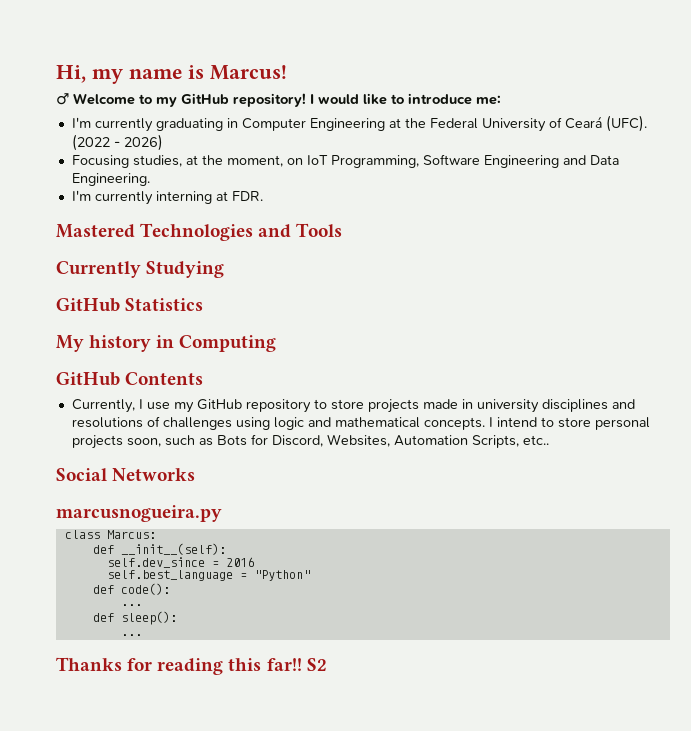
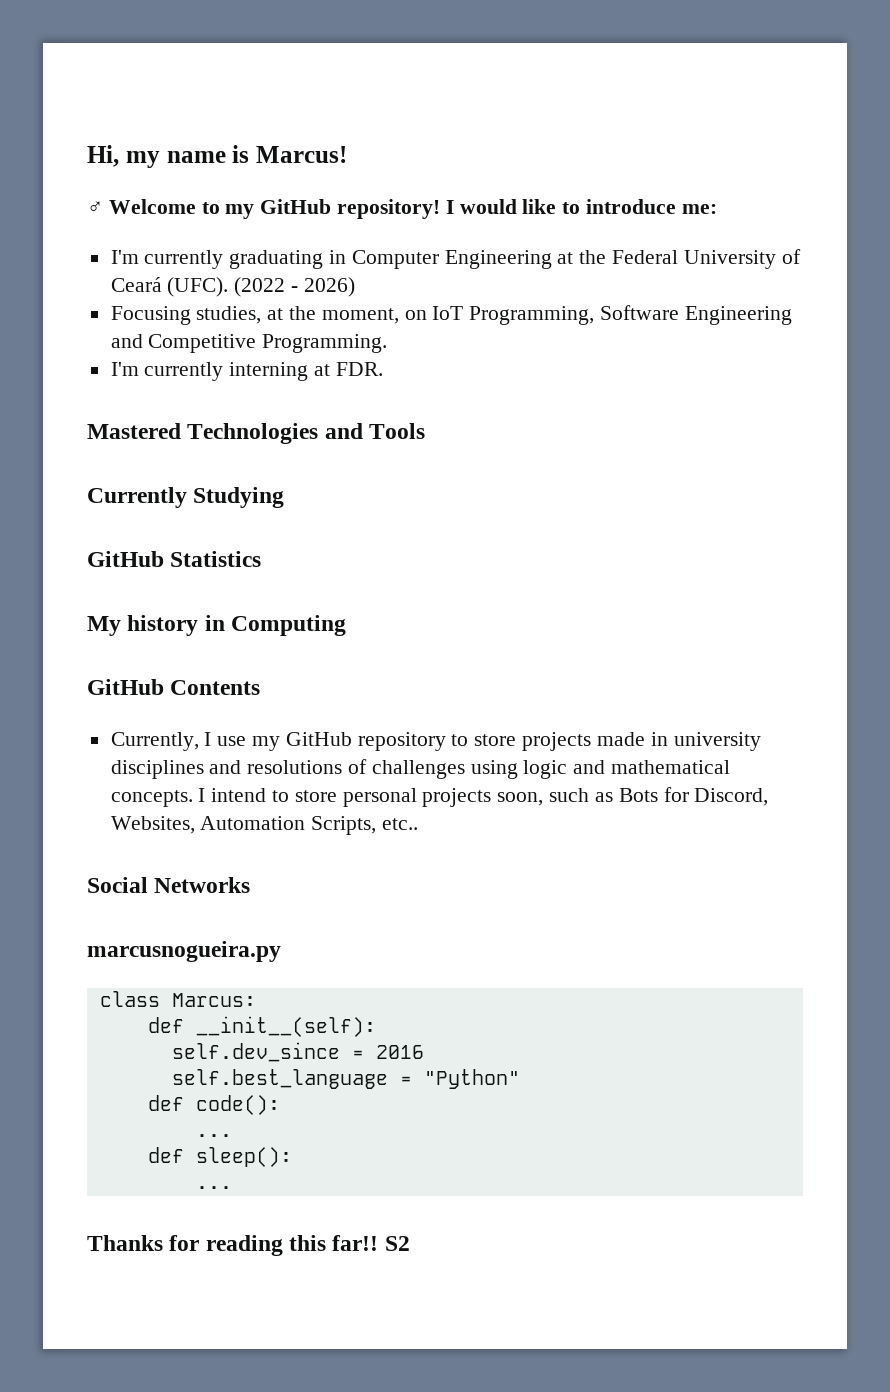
[589,155,619,165] [71,173,150,186] Data Engineering. -> [148,334,388,353] Competitive Programming.

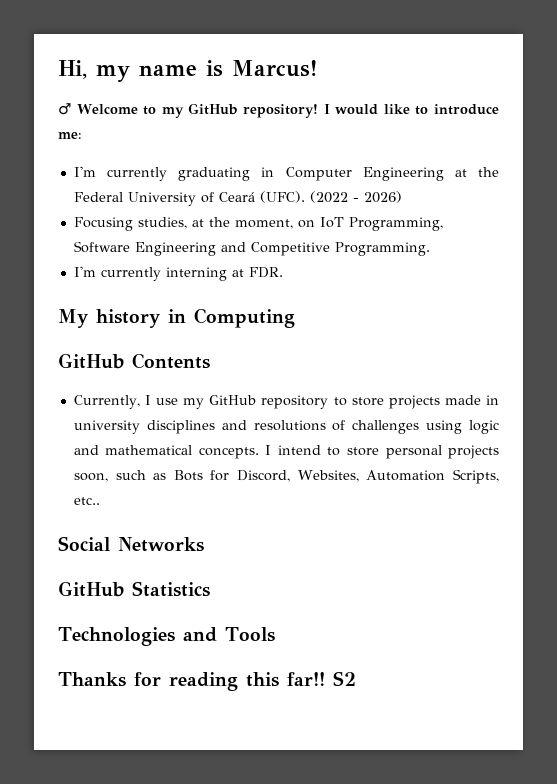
[87,423,426,444] [87,487,285,508] [87,551,262,567] // Mastered Technologies and Tools // Currently Studying // GitHub Statistics -> (283, 272) none
[87,941,281,962] [99,991,256,1007] [147,1016,376,1037] [171,1042,424,1062] [171,1069,520,1089] [147,1095,280,1115] [195,1134,232,1137] [147,1147,292,1167] [195,1186,232,1189] marcusnogueira.py // class Marcus: // def __init__(self): // self.dev_since = 2016 // self.best_language = "Python" // def code(): // ... // def sleep(): // ... -> [58,581,210,597] [58,627,275,646] GitHub Statistics // Technologies and Tools

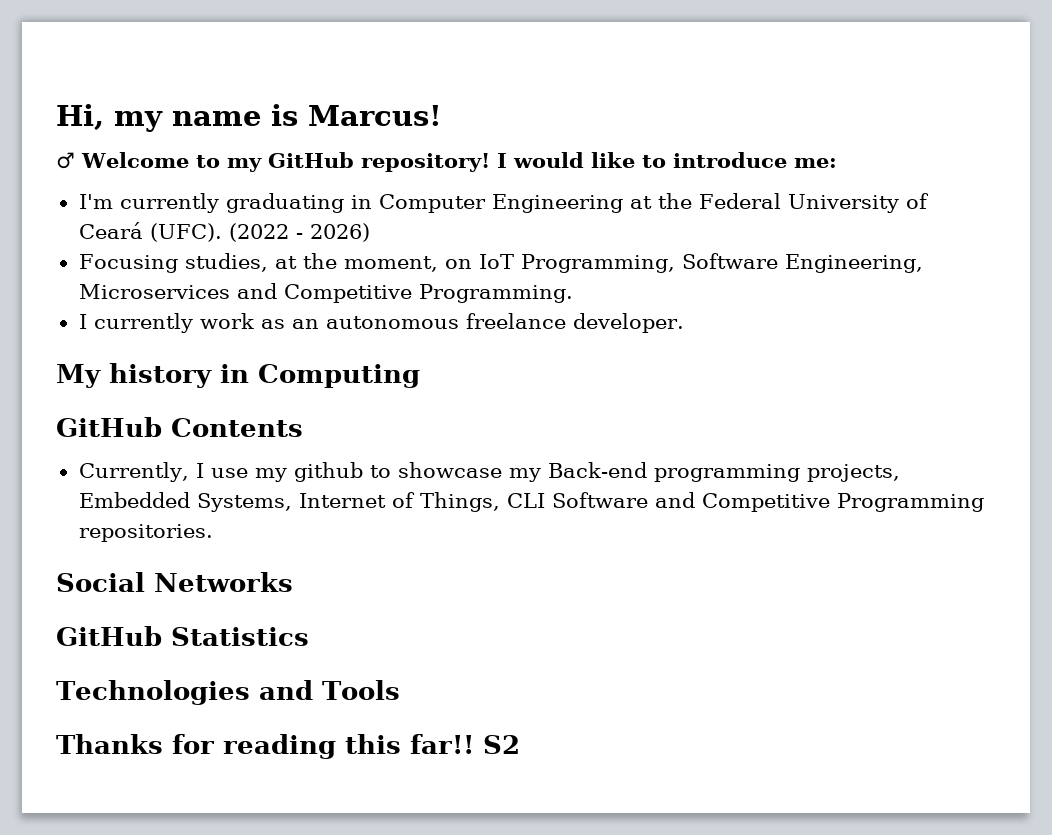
[134,242,216,256] Engineering -> [784,254,923,273] [78,284,230,299] Engineering, Microservices
[73,266,283,281] I'm currently interning at FDR. -> [78,313,684,333] I currently work as an autonomous freelance developer.
[209,395,499,409] [73,420,499,434] [73,445,500,459] [73,469,499,484] [73,497,100,505] GitHub repository to store projects made in university disciplines and resolutions of challenges using logic and mathematical concepts. I intend to store personal projects soon, such as Bots for Discord, Websites, Automation Scripts, etc.. -> [293,462,900,482] [78,492,984,512] [78,524,213,542] github to showcase my Back-end programming projects, Embedded Systems, Internet of Things, CLI Software and Competitive Programming repositories.

